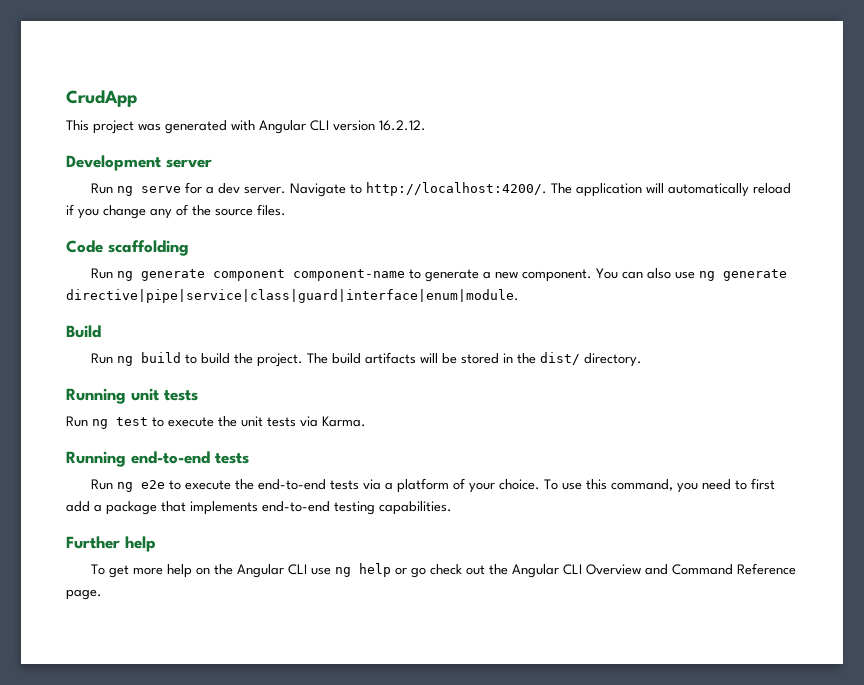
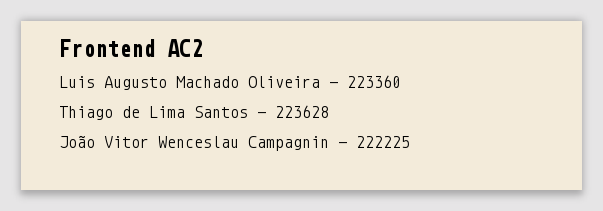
[66,90,137,107] [66,120,426,134] [66,155,212,171] [91,182,792,197] [66,204,286,219] [66,240,189,256] [91,268,788,282] [66,289,519,303] [66,325,101,338] [91,352,643,367] [66,388,198,404] [66,416,366,429] [66,451,249,467] [91,478,776,493] [66,501,452,515] [66,536,156,552] [91,563,797,578] [66,589,102,600] CrudApp // This project was generated with Angular CLI version 16.2.12. // Development server // Run ng serve for a dev server. Navigate to http://localhost:4200/. The application will automatically reload if you change any of the source files. // Code scaffolding // Run ng generate component component-name to generate a new component. You can also use ng generate directive|pipe|service|class|guard|interface|enum|module. // Build // Run ng build to build the project. The build artifacts will be stored in the dist/ directory. // Running unit tests // Run ng test to execute the unit tests via Karma. // Running end-to-end tests // Run ng e2e to execute the end-to-end tests via a platform of your choice. To use this command, you need to first add a package that implements end-to-end testing capabilities. // Further help // To get more help on the Angular CLI use ng help or go check out the Angular CLI Overview and Command Reference page. -> [59,39,203,57] [59,75,401,90] [59,105,329,120] [59,135,410,151] Frontend AC2 // Luis Augusto Machado Oliveira - 223360 // Thiago de Lima Santos - 223628 // João Vitor Wenceslau Campagnin - 222225

